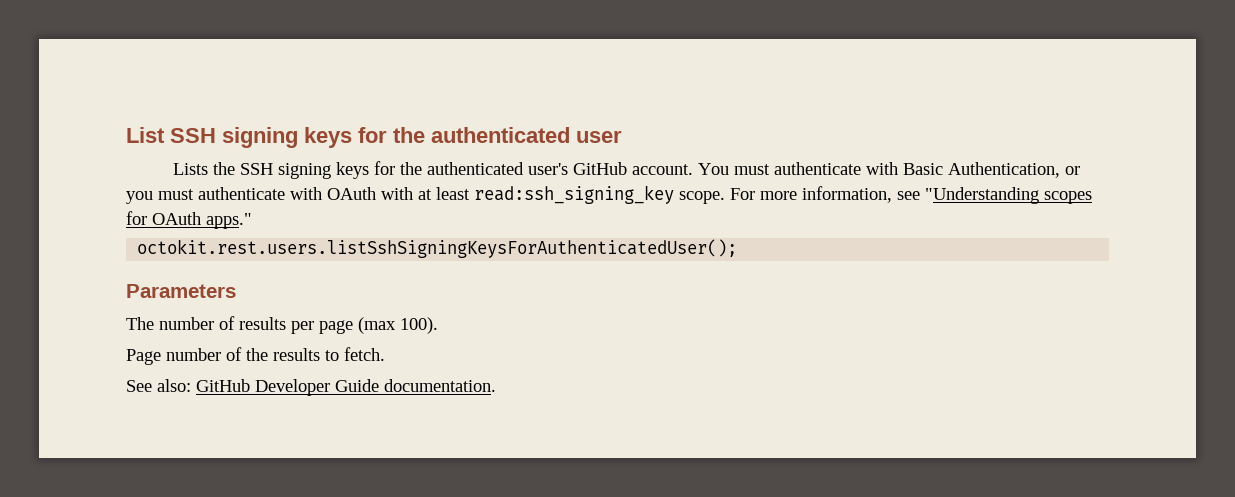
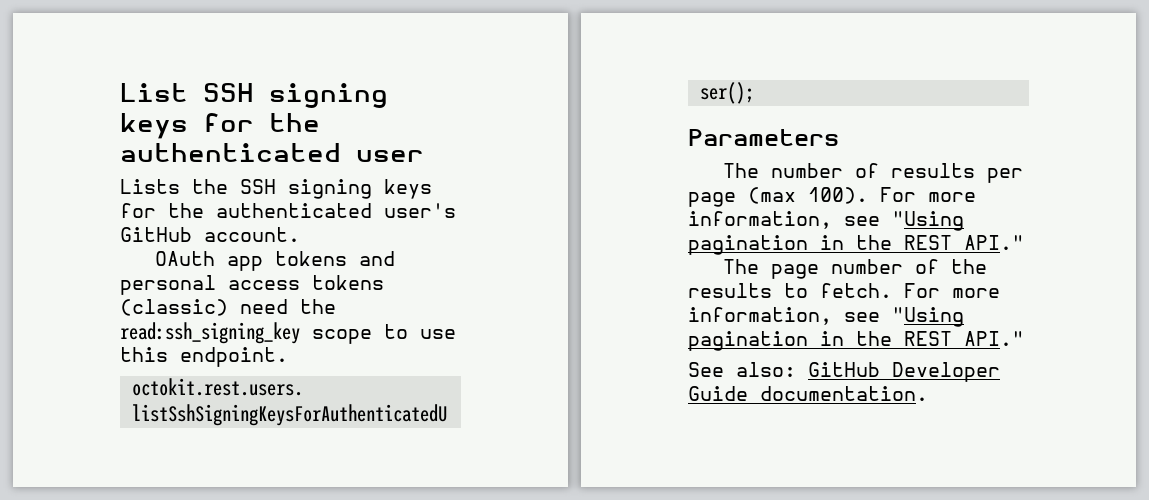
[698,162,1081,178] [126,185,1092,204] [126,211,252,229] You must authenticate with Basic Authentication, or you must authenticate with OAuth with at least read:ssh_signing_key scope. For more information, see "Understanding scopes for OAuth apps." -> [154,251,395,271] [120,275,384,295] [120,299,336,316] [120,322,456,344] [120,347,288,367] // OAuth app tokens and personal access tokens (classic) need the read:ssh_signing_key scope to use this endpoint.
[126,349,161,365] // Page -> [880,187,976,202] [688,211,964,231] [688,235,1024,255] [722,259,819,279] For more information, see "Using pagination in the REST API." // The page
(385, 354) none -> [904,283,1000,298] [688,307,964,327] [688,331,1024,351] For more information, see "Using pagination in the REST API."

